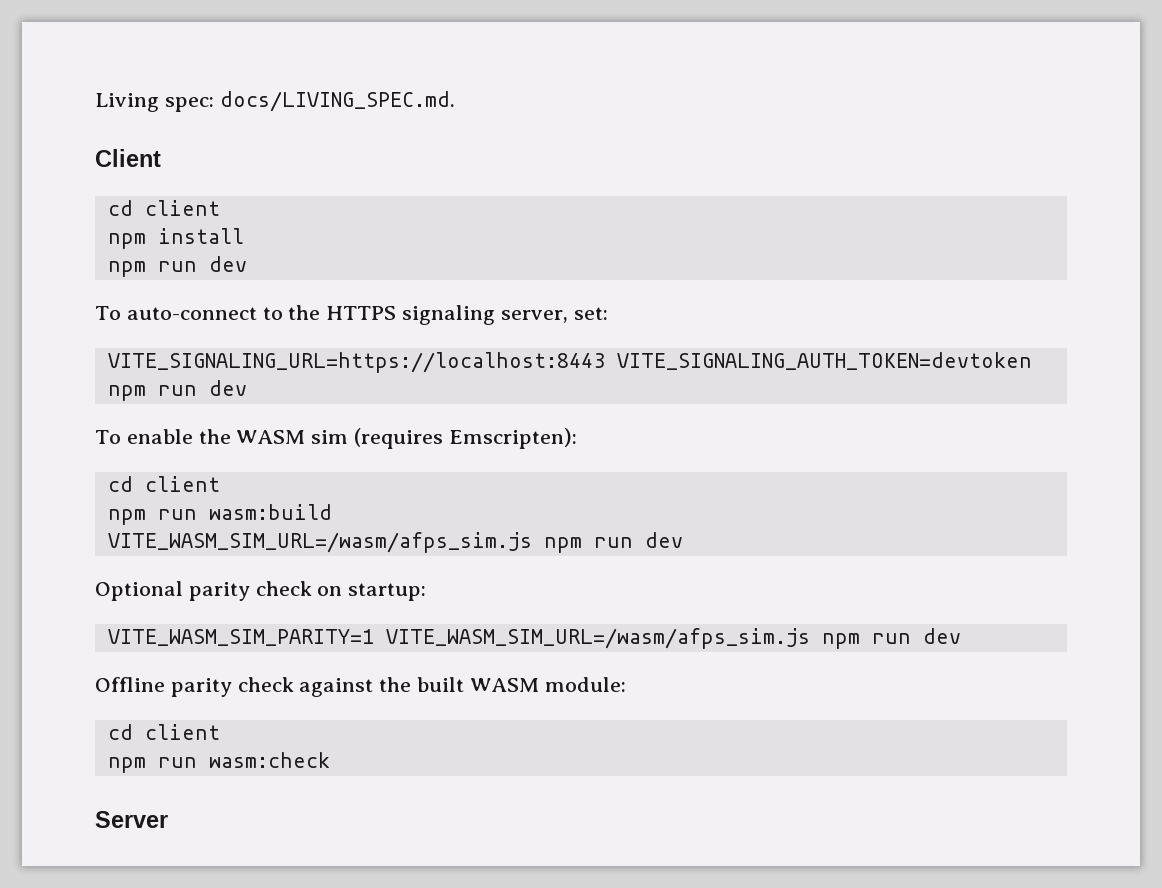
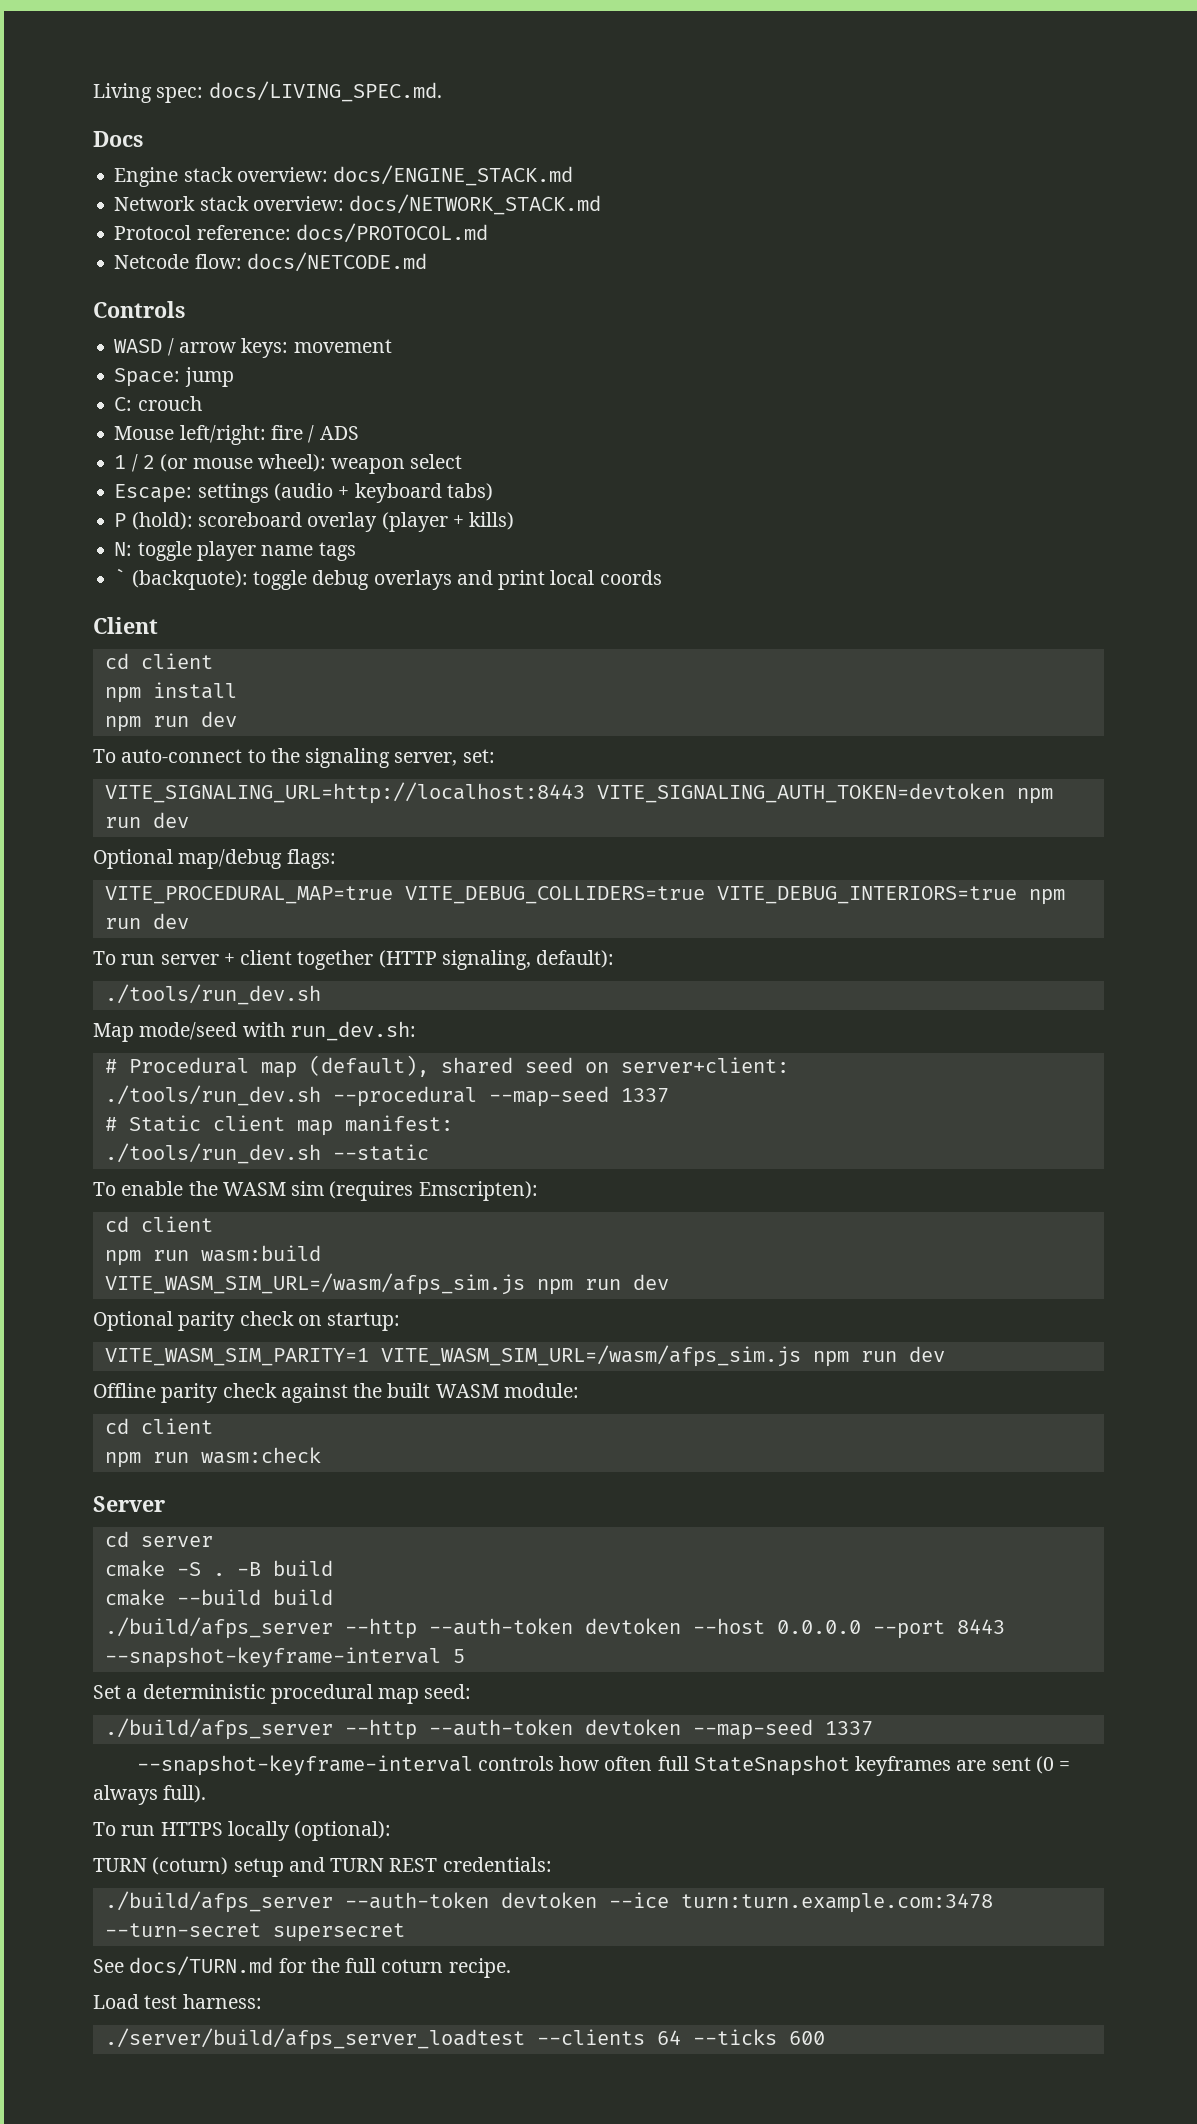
(455, 101) none -> [93,131,143,147] [114,165,574,187] [114,194,602,215] [114,223,488,243] [114,252,427,272] [93,301,185,318] [114,338,392,358] [114,367,234,387] [114,396,202,411] [114,425,359,445] [114,454,463,474] [114,483,493,503] [114,512,515,532] [114,541,356,561] [114,568,662,590] // Docs // Engine stack overview: docs/ENGINE_STACK.md // Network stack overview: docs/NETWORK_STACK.md // Protocol reference: docs/PROTOCOL.md // Netcode flow: docs/NETCODE.md // Controls // WASD / arrow keys: movement // Space: jump // C: crouch // Mouse left/right: fire / ADS // 1 / 2 (or mouse wheel): weapon select // Escape: settings (audio + keyboard tabs) // P (hold): scoreboard overlay (player + kills) // N: toggle player name tags // ` (backquote): toggle debug overlays and print local coords
[326,306,397,320] HTTPS -> (300, 755) none
[107,352,605,373] VITE_SIGNALING_URL=https://localhost:8443 -> [104,782,585,804] VITE_SIGNALING_URL=http://localhost:8443
(247, 388) none -> [93,849,336,869] [104,886,1065,905] [104,913,189,929] [93,950,615,970] [104,984,321,1005] [93,1021,416,1042] [104,1055,789,1078] [104,1085,669,1107] [104,1115,453,1136] [104,1143,429,1164] // Optional map/debug flags: // VITE_PROCEDURAL_MAP=true VITE_DEBUG_COLLIDERS=true VITE_DEBUG_INTERIORS=true npm run dev // To run server + client together (HTTP signaling, default): // ./tools/run_dev.sh // Map mode/seed with run_dev.sh: // # Procedural map (default), shared seed on server+client: // ./tools/run_dev.sh --procedural --map-seed 1337 // # Static client map manifest: // ./tools/run_dev.sh --static
(168, 819) none -> [104,1531,213,1547] [104,1560,333,1577] [104,1589,333,1606] [104,1617,1005,1639] [104,1647,465,1668] [93,1684,472,1704] [104,1718,873,1740] [136,1755,1071,1776] [93,1785,207,1805] [93,1821,392,1841] [93,1857,552,1877] [104,1891,993,1913] [104,1923,405,1942] [93,1956,511,1978] [93,1994,262,2009] [104,2028,825,2050] // cd server // cmake -S . -B build // cmake --build build // ./build/afps_server --http --auth-token devtoken --host 0.0.0.0 --port 8443 --snapshot-keyframe-interval 5 // Set a deterministic procedural map seed: // ./build/afps_server --http --auth-token devtoken --map-seed 1337 // --snapshot-keyframe-interval controls how often full StateSnapshot keyframes are sent (0 = always full). // To run HTTPS locally (optional): // TURN (coturn) setup and TURN REST credentials: // ./build/afps_server --auth-token devtoken --ice turn:turn.example.com:3478 --turn-secret supersecret // See docs/TURN.md for the full coturn recipe. // Load test harness: // ./server/build/afps_server_loadtest --clients 64 --ticks 600

